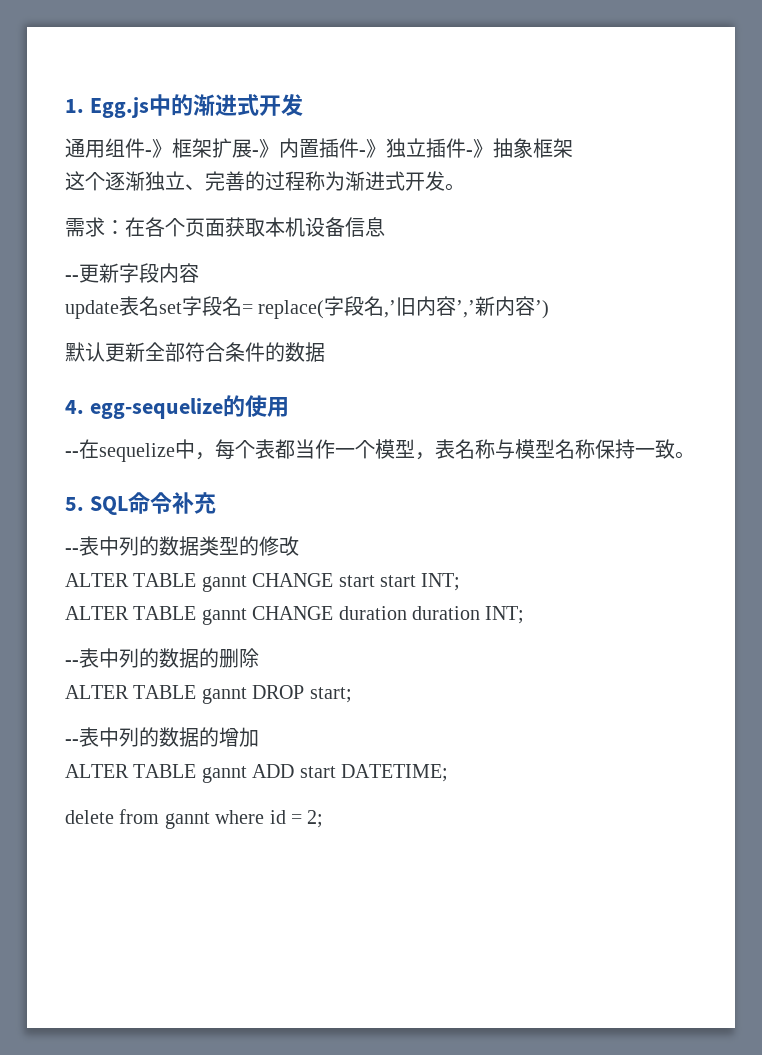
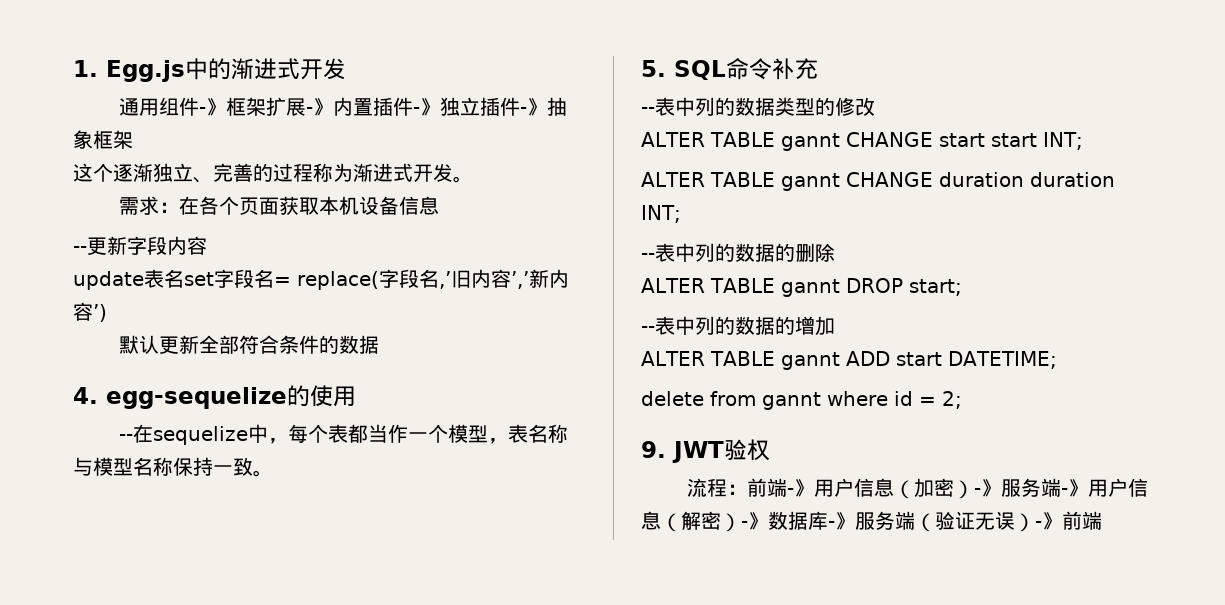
(324, 819) none -> [641,439,770,463] [686,478,1148,499] [641,511,1102,532] // 9. JWT验权 // 流程：前端-》用户信息（加密）-》服务端-》用户信息（解密）-》数据库-》服务端（验证无误）-》前端

